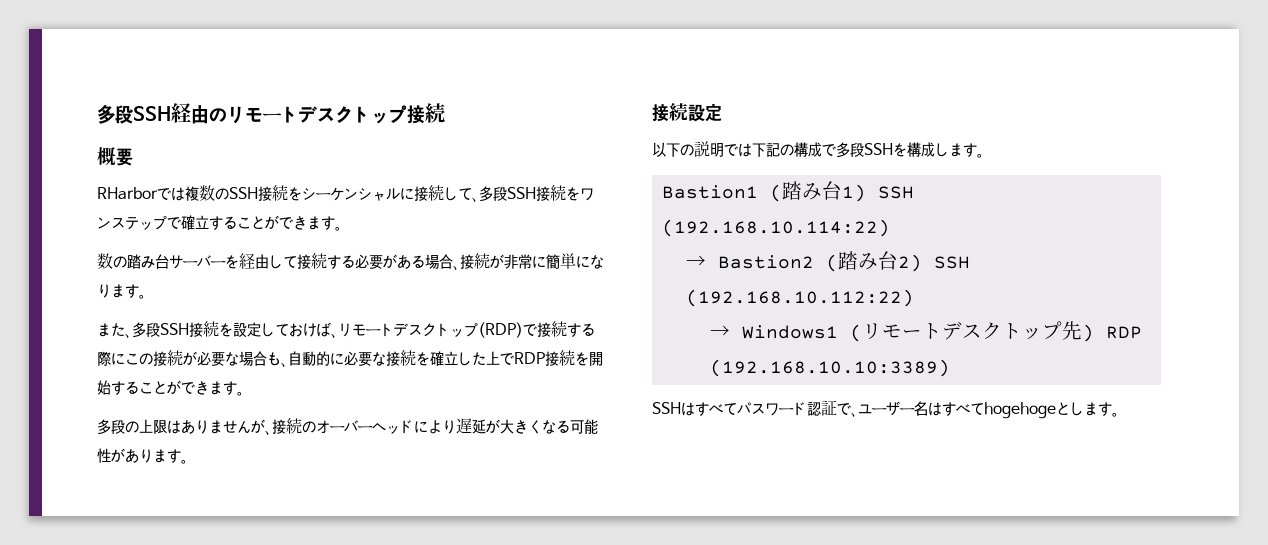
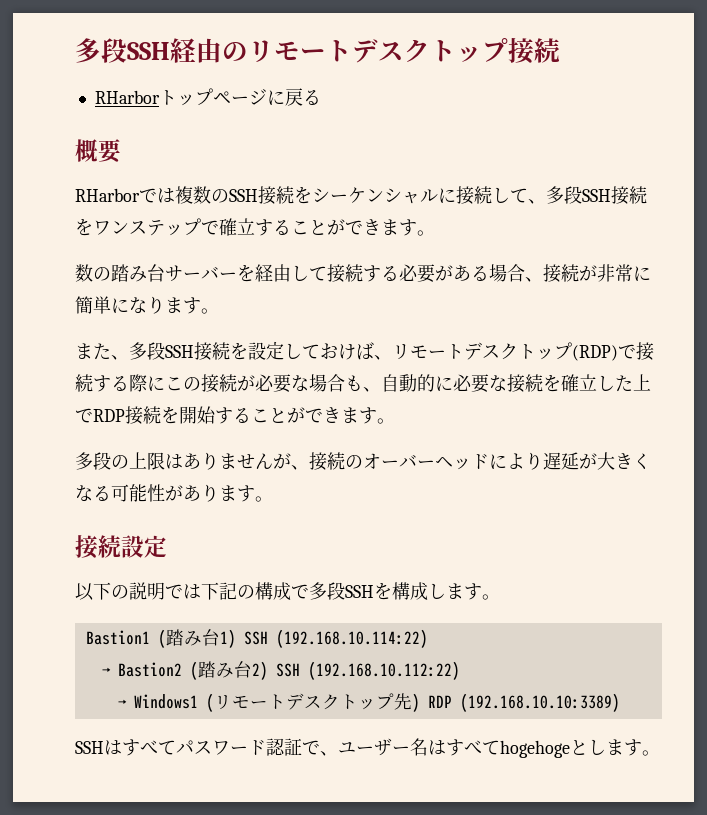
(445, 113) none -> [94,88,321,106] // RHarborトップページに戻る

